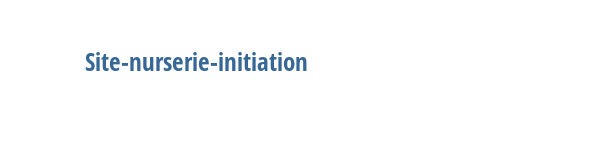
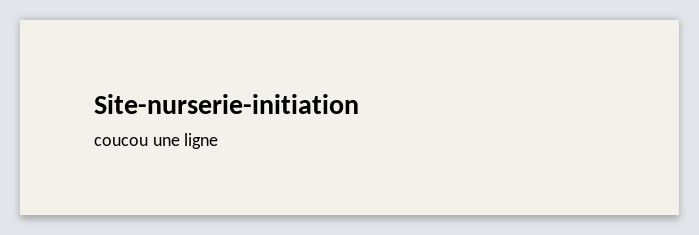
(308, 61) none -> [94,133,219,149] // coucou une ligne

